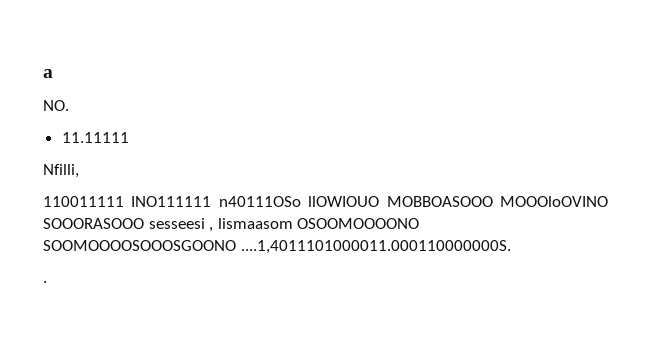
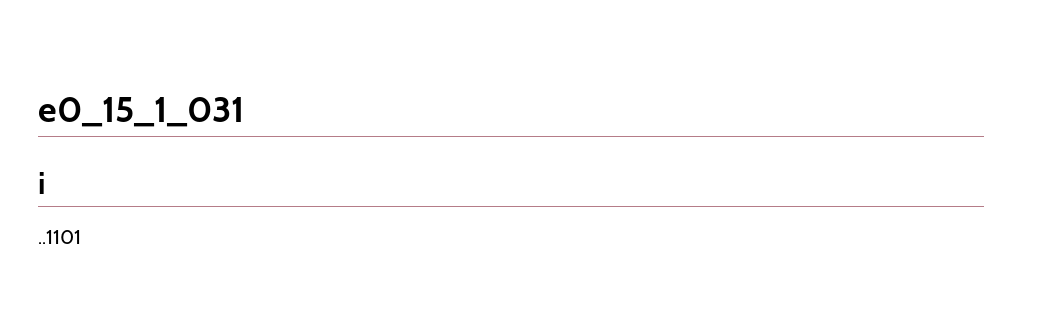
[43,69,53,78] [43,100,69,111] [61,132,129,143] [43,164,79,178] [43,196,608,207] [43,218,420,232] [43,240,511,254] [43,281,47,283] a // NO. // 11.11111 // Nfilli, // 110011111 INO111111 n40111OSo llOWIOUO MOBBOASOOO MOOOloOVINO SOOORASOOO sesseesi , lismaasom OSOOMOOOONO SOOMOOOOSOOOSGOONO ....1,4011101000011.000110000000S. // . -> [38,97,244,127] [38,172,45,194] [38,230,81,244] e0_15_1_031 // i // ..1101

